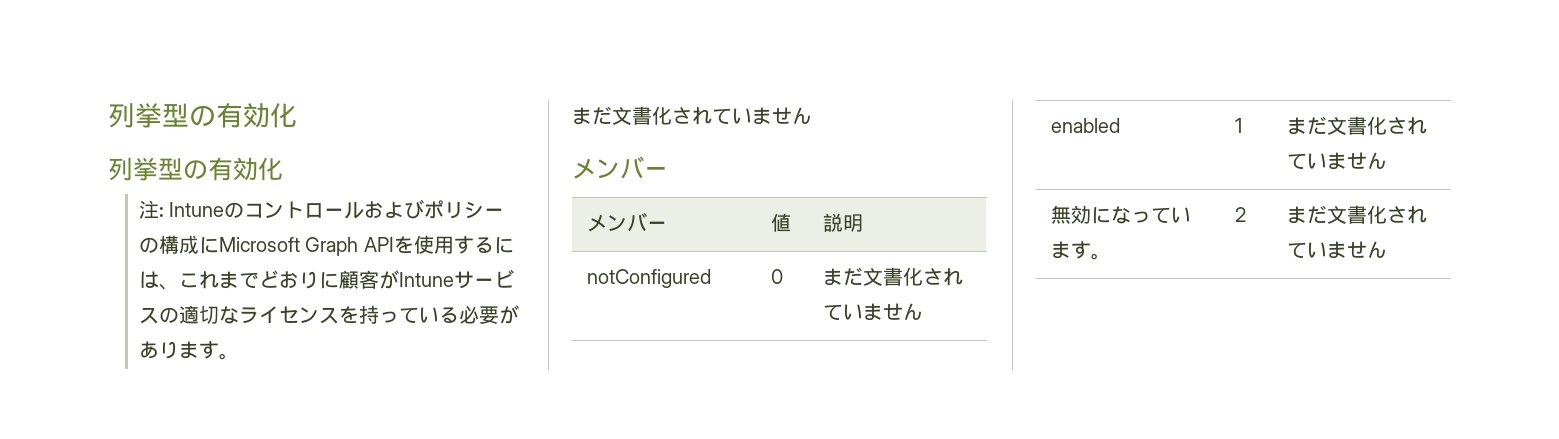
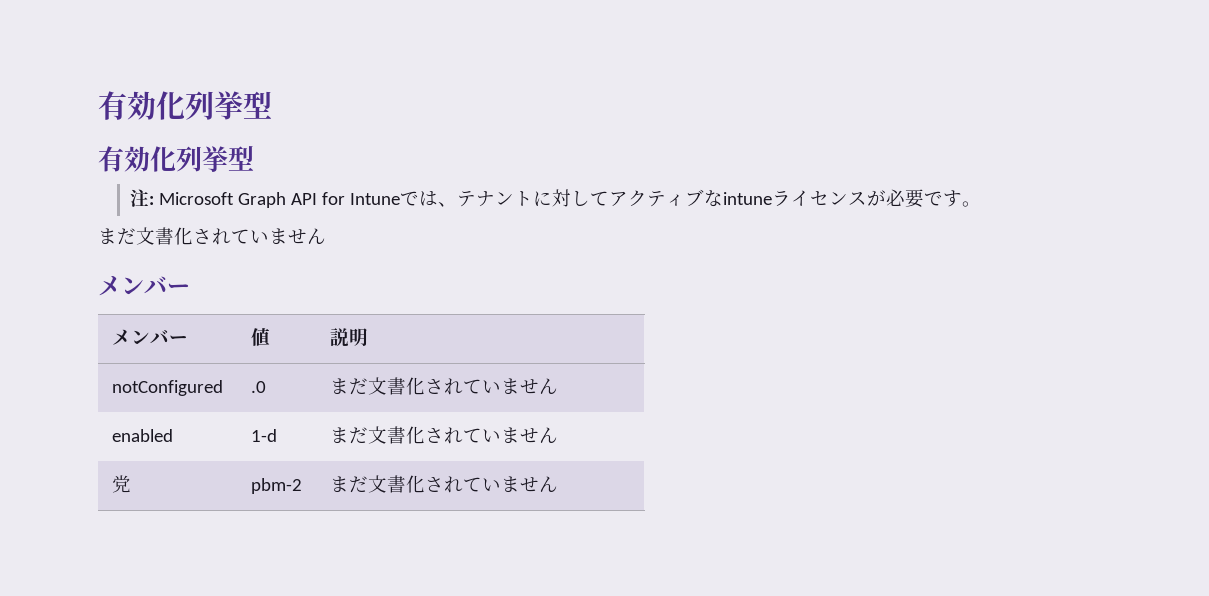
[108,103,297,128] [108,157,283,181] 列挙型の有効化 // 列挙型の有効化 -> [98,91,272,120] [98,146,254,172] 有効化列挙型 // 有効化列挙型
[169,199,505,219] [138,235,514,256] [138,269,514,290] [138,305,519,324] [138,341,199,359] Intuneのコントロールおよびポリシーの構成にMicrosoft Graph APIを使用するには、これまでどおりに顧客がIntuneサービスの適切なライセンスを持っている必要がありま -> [158,189,943,208] Microsoft Graph API for Intuneでは、テナントに対してアクティブなintuneライセンスが必要で
[771,269,784,284] 0 -> [250,381,266,393] .0
[1235,118,1243,133] [1287,116,1428,135] [1287,152,1388,170] [1051,205,1192,224] [1051,241,1112,260] [1235,207,1247,222] 1 | まだ文書化されていません // 無効になっています。 | 2 -> [250,429,277,442] [329,426,558,444] [111,475,131,493] [250,478,302,494] 1-d | まだ文書化されていません // 党 | pbm-2

